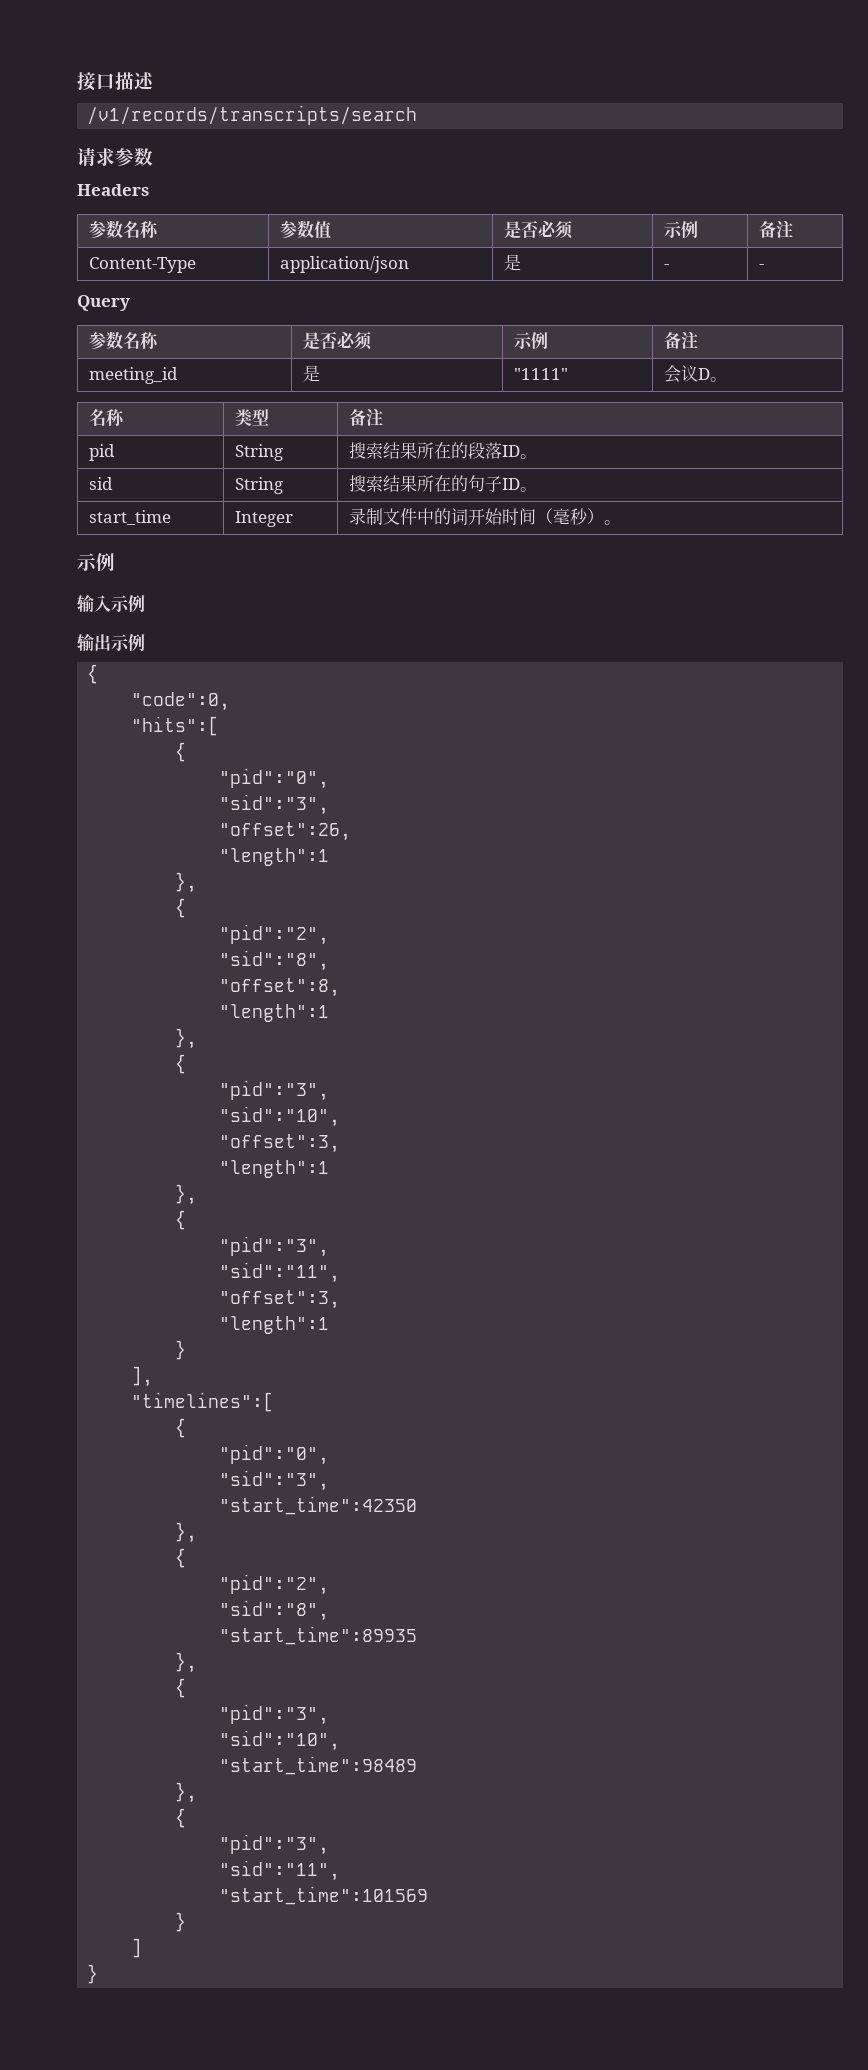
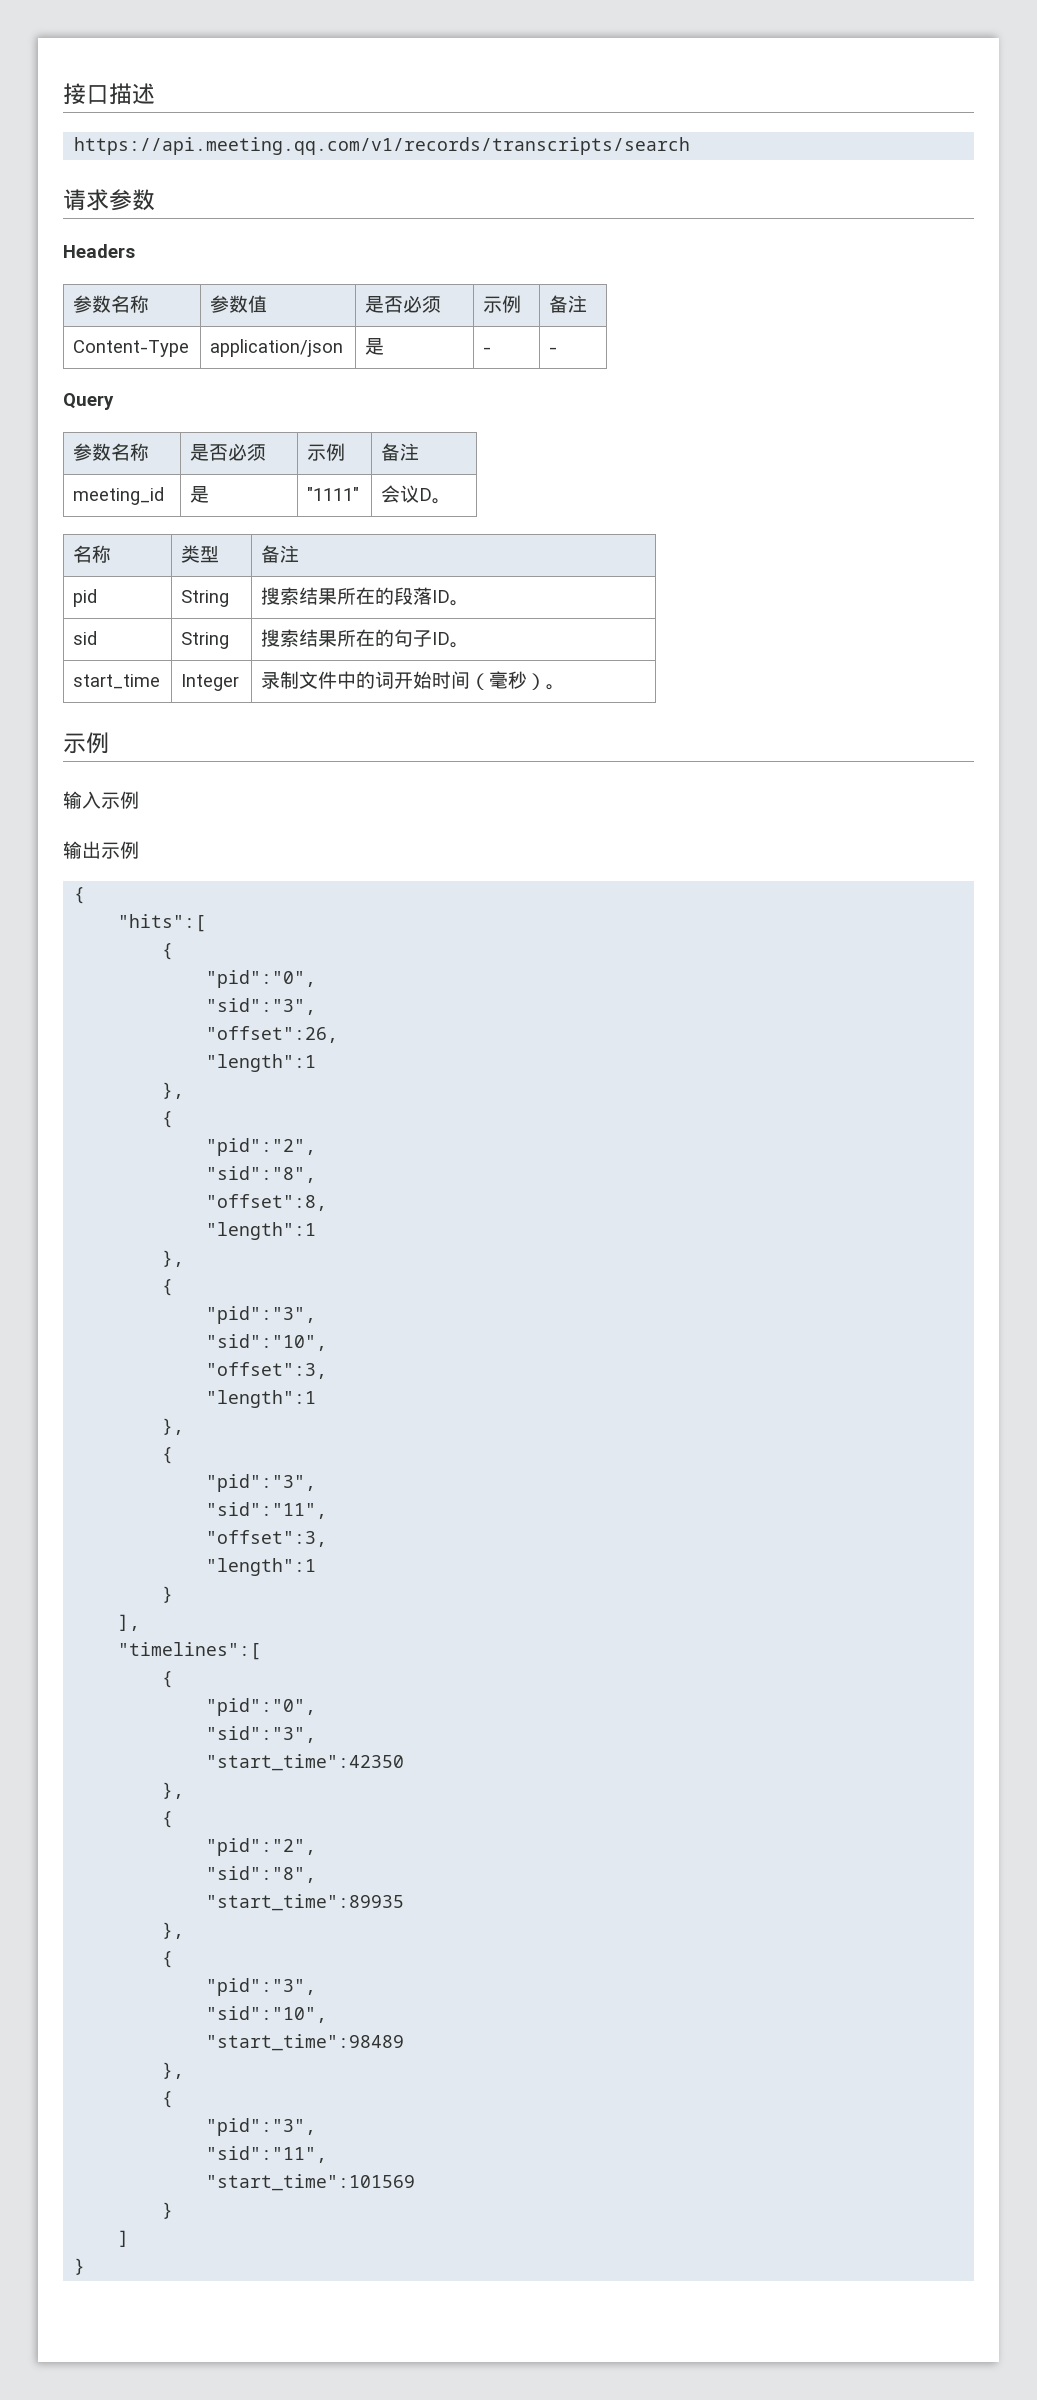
[87,105,418,125] /v1/records/transcripts/search -> [74,137,691,155] https://api.meeting.qq.com/v1/records/transcripts/search
[131,692,231,711] // "code":0, -> (86, 895) none

